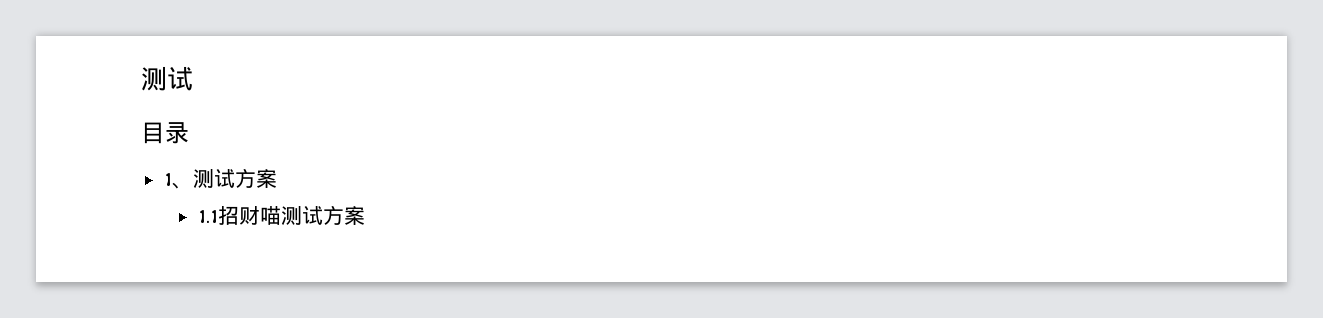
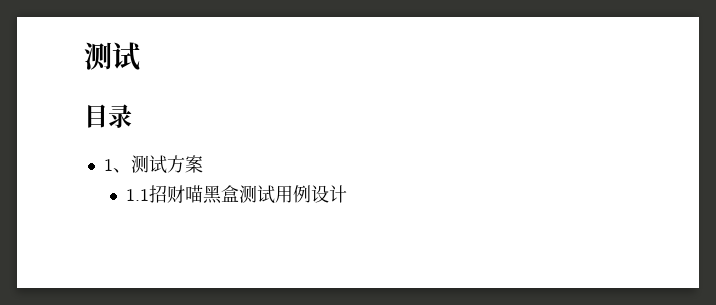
[280,205,365,225] 测试方案 -> [202,185,347,204] 黑盒测试用例设计

